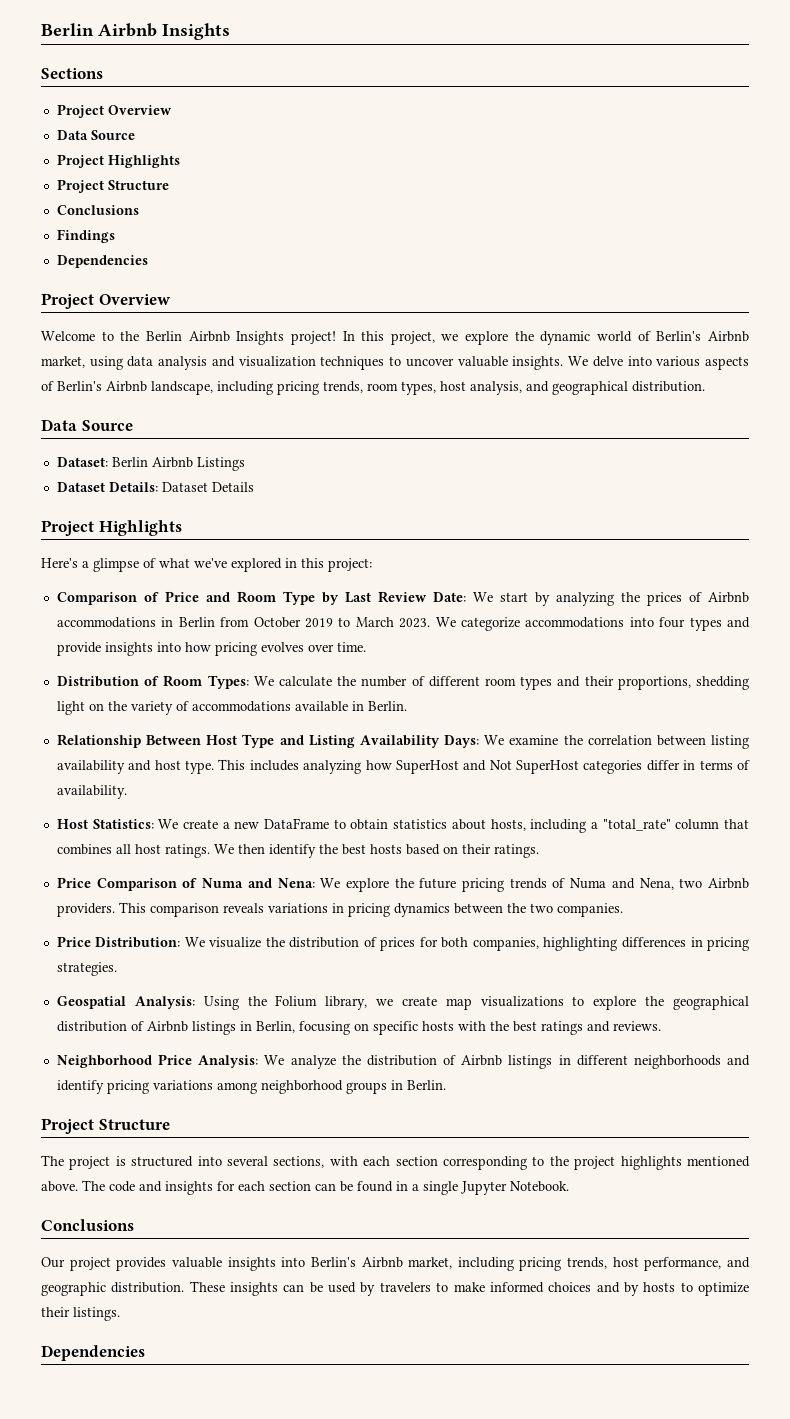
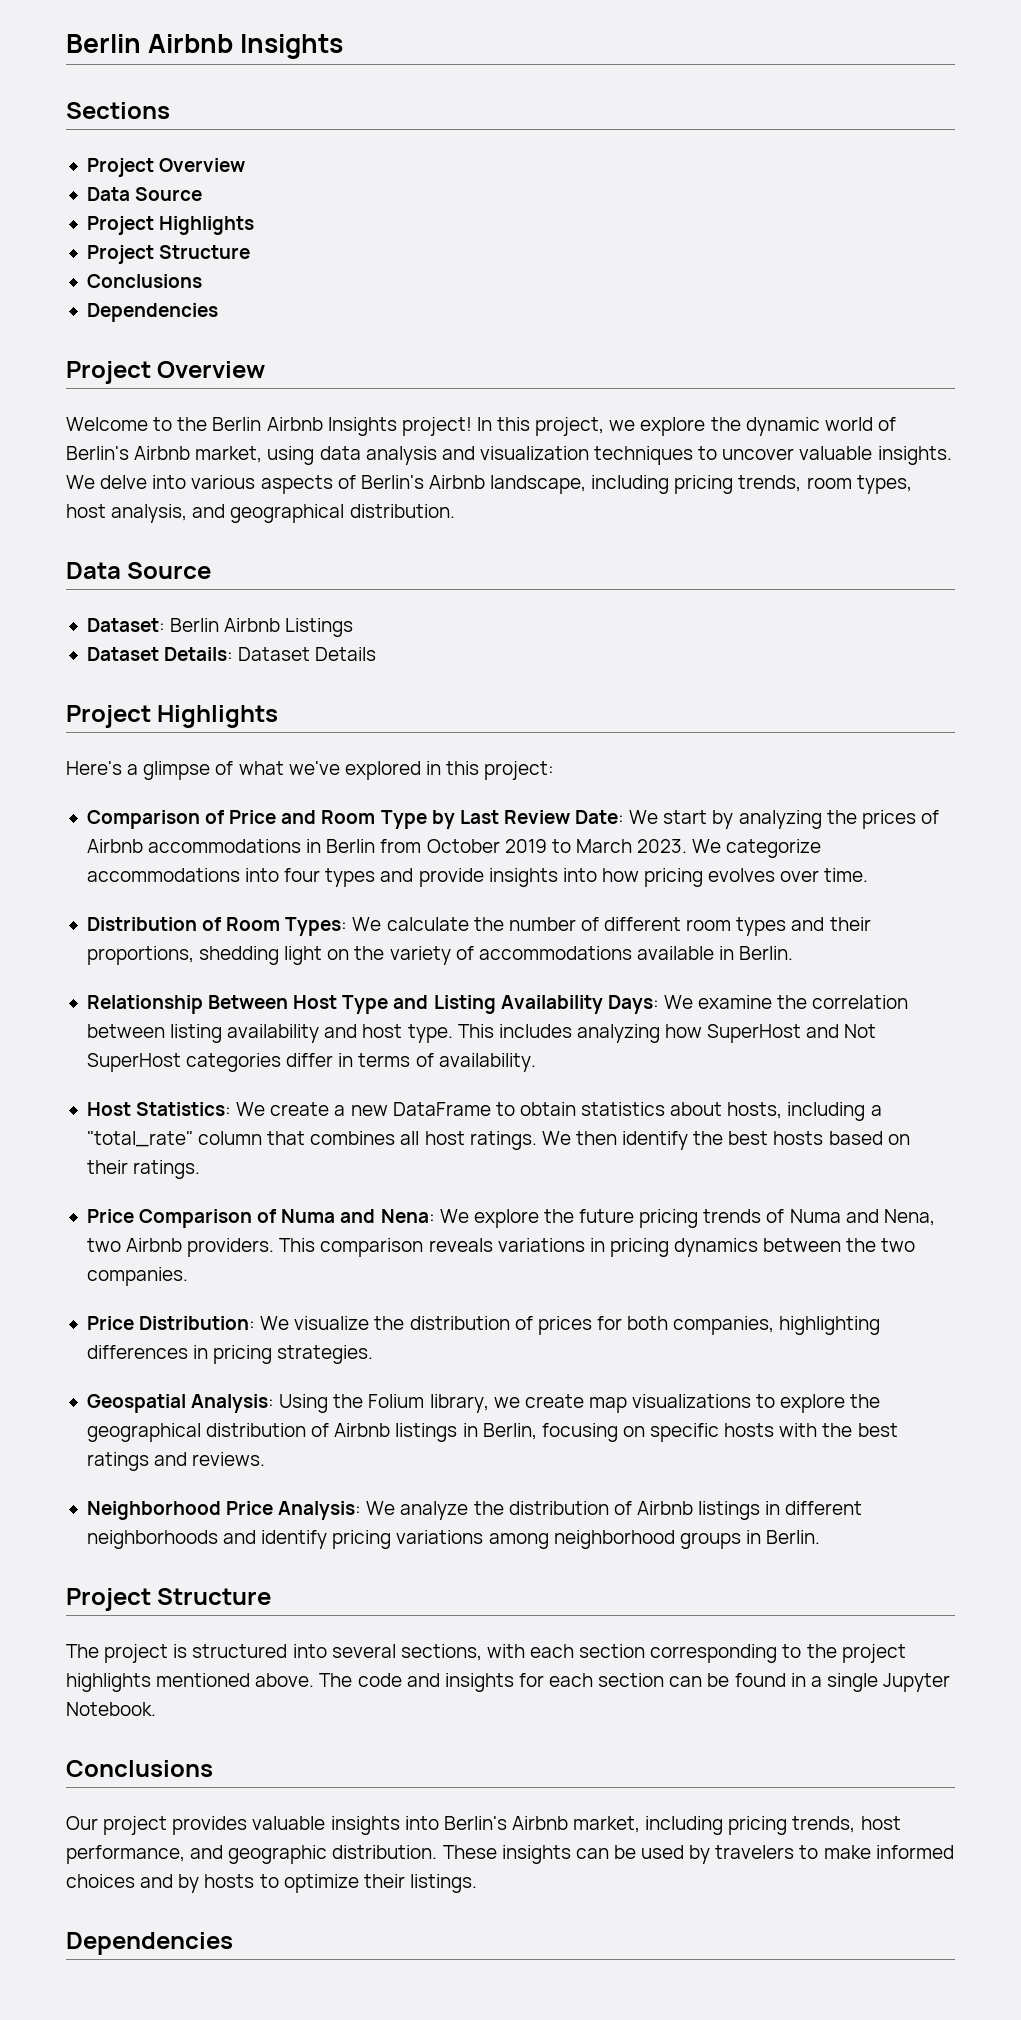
[56,229,115,243] // Findings -> (202, 281) none

